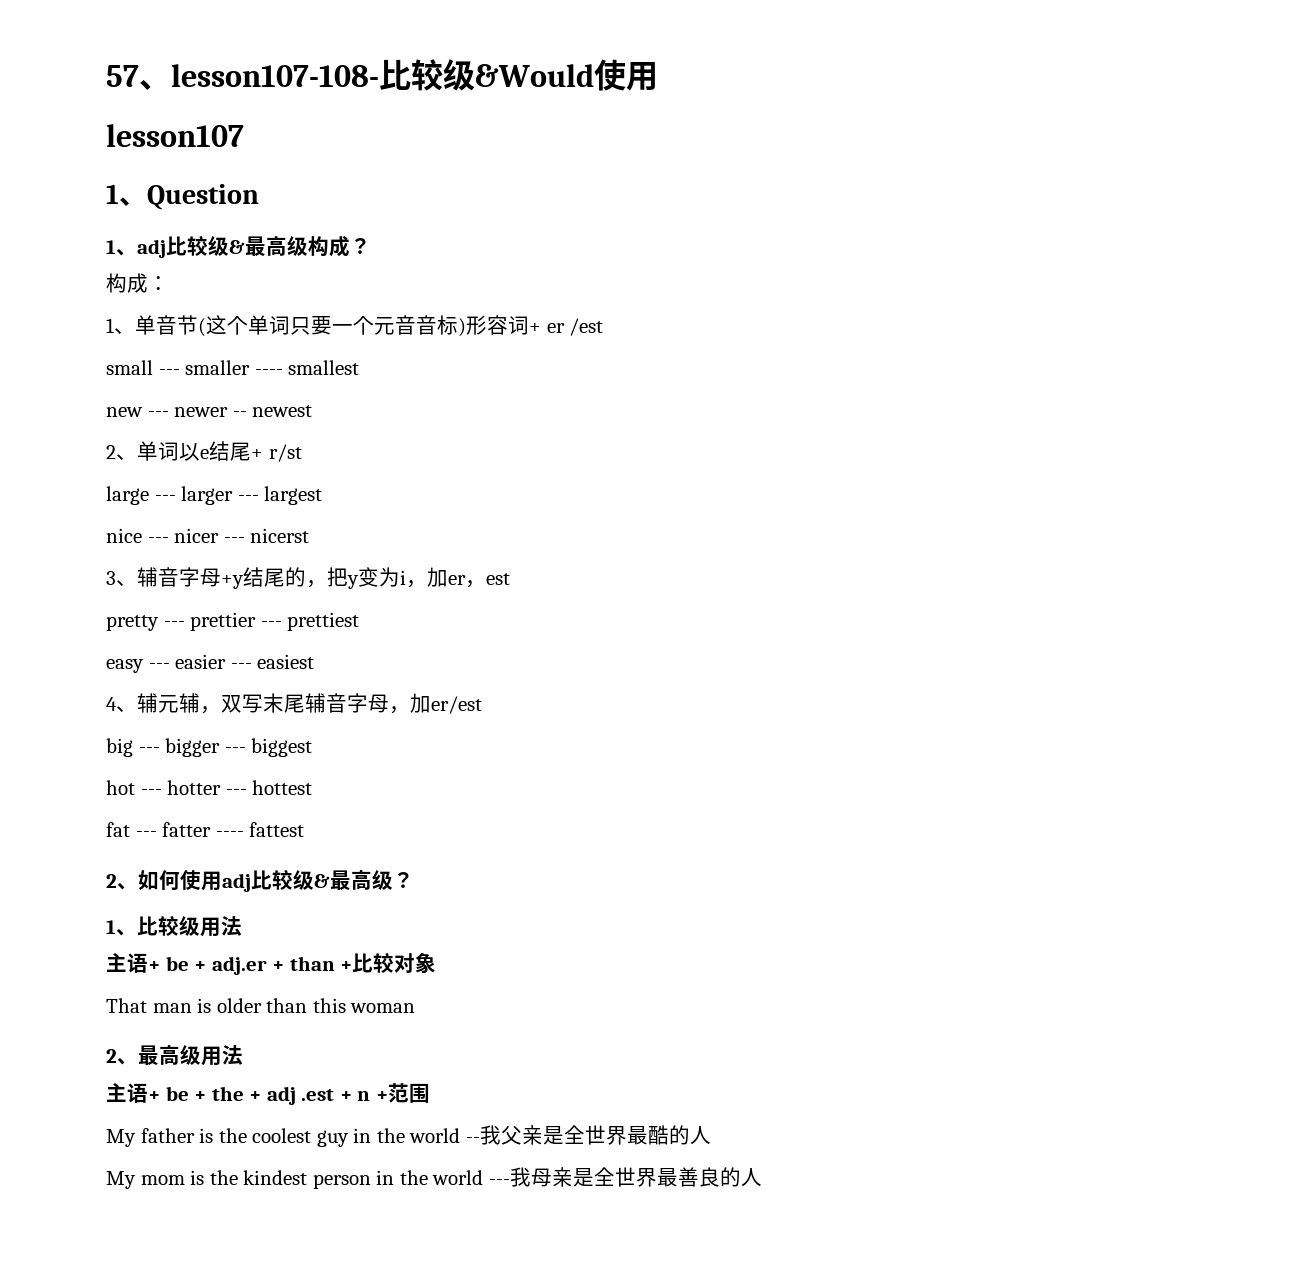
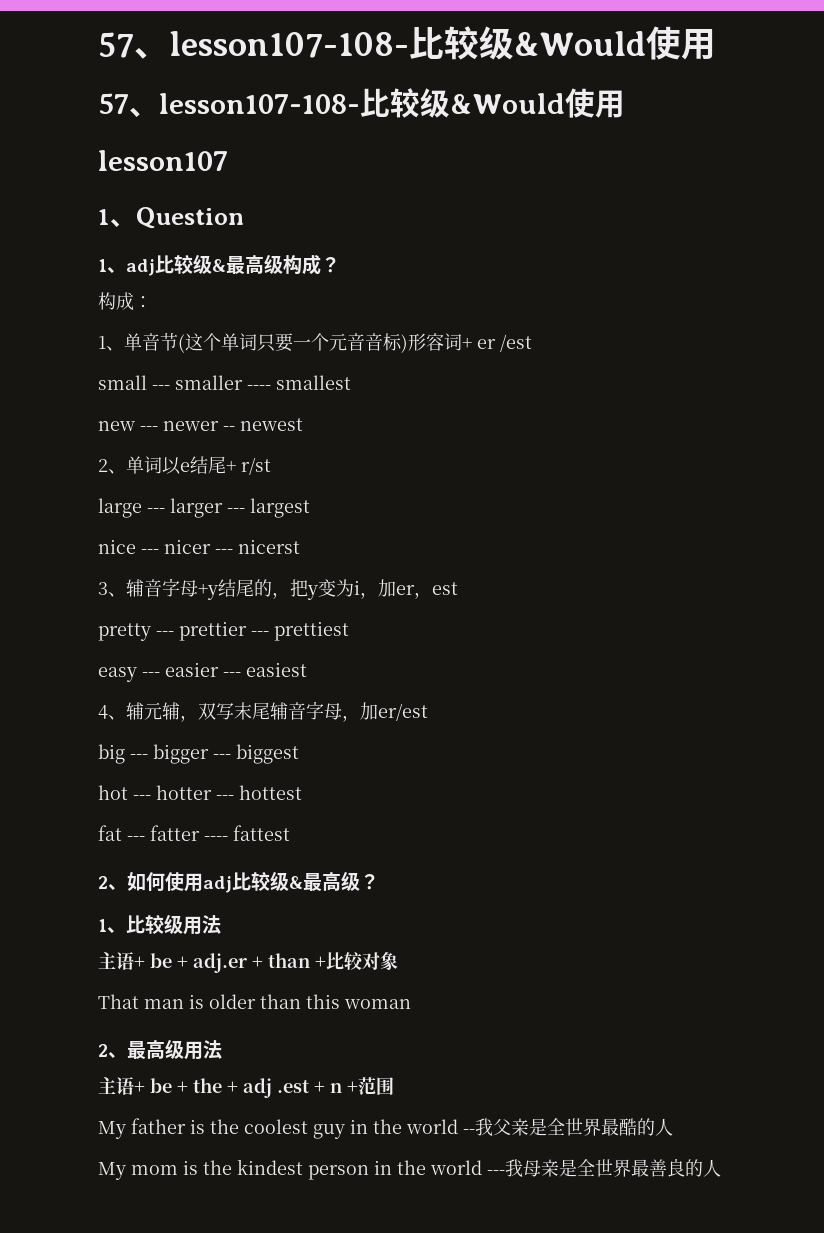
[106,59,658,91] 57、lesson107-108-比较级&Would使用 -> [98,26,716,60] [98,88,625,118] 57、lesson107-108-比较级&Would使用 // 57、lesson107-108-比较级&Would使用

